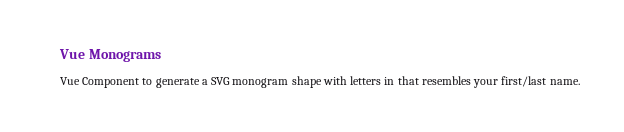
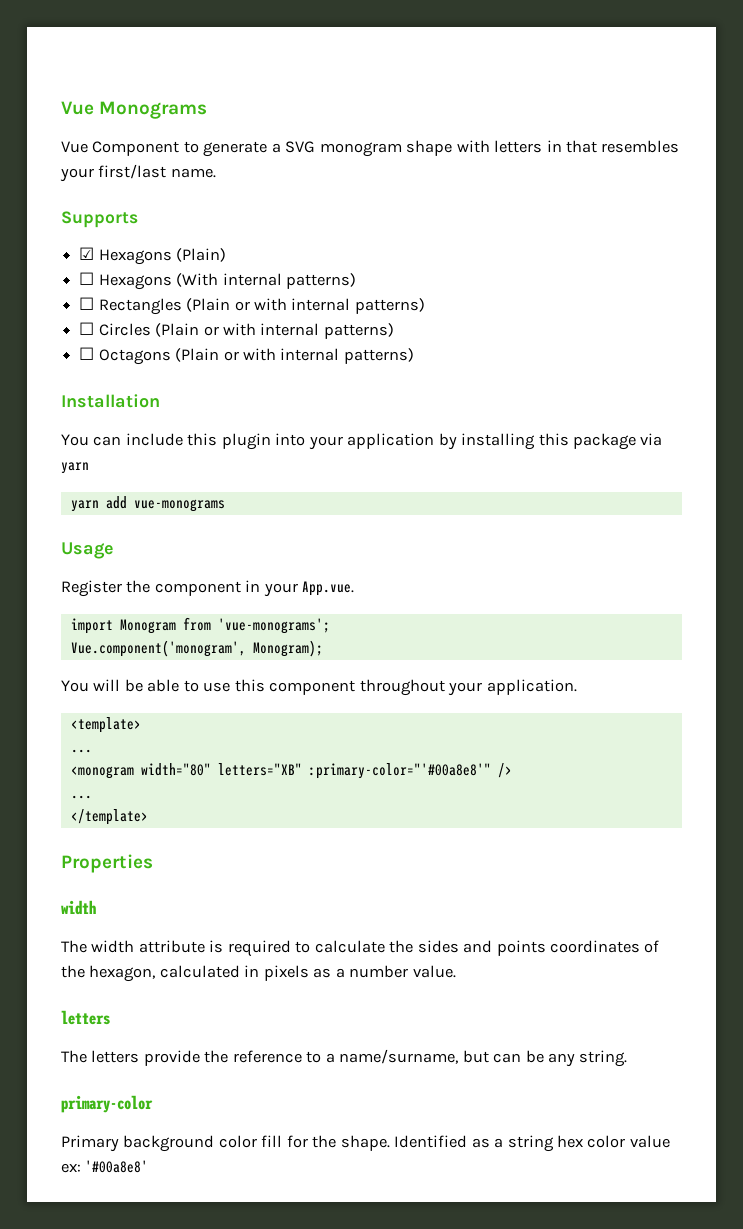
(580, 82) none -> [61,211,138,228] [79,247,227,265] [79,272,356,290] [79,297,425,315] [79,322,394,339] [79,347,414,365] [61,394,160,408] [61,433,663,450] [61,462,89,474] [70,496,225,512] [61,542,114,559] [61,580,355,597] [70,617,330,634] [70,640,323,657] [61,679,577,696] [70,717,141,733] [70,749,92,753] [70,763,512,779] [70,795,92,799] [70,809,148,825] [61,854,153,873] [61,900,96,915] [61,940,660,957] [61,965,456,982] [61,1010,110,1025] [61,1049,628,1067] [61,1095,153,1113] [61,1135,670,1152] [61,1160,149,1173] // Supports // ☑ Hexagons (Plain) // ☐ Hexagons (With internal patterns) // ☐ Rectangles (Plain or with internal patterns) // ☐ Circles (Plain or with internal patterns) // ☐ Octagons (Plain or with internal patterns) // Installation // You can include this plugin into your application by installing this package via yarn // yarn add vue-monograms // Usage // Register the component in your App.vue. // import Monogram from 'vue-monograms'; // Vue.component('monogram', Monogram); // You will be able to use this component throughout your application. // <template> // ... // <monogram width="80" letters="XB" :primary-color="'#00a8e8'" /> // ... // </template> // Properties // width // The width attribute is required to calculate the sides and points coordinates of the hexagon, calculated in pixels as a number value. // letters // The letters provide the reference to a name/surname, but can be any string. // primary-color // Primary background color fill for the shape. Identified as a string hex color value ex: '#00a8e8'

